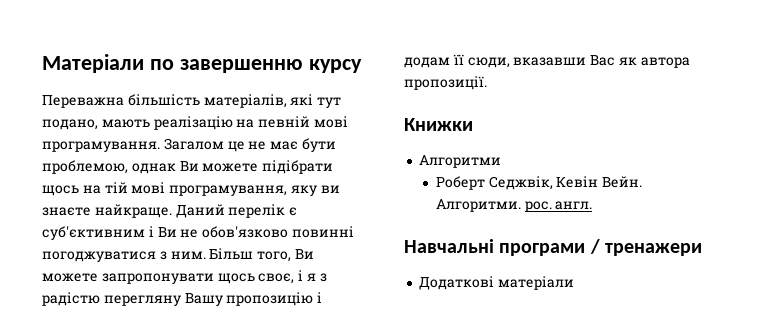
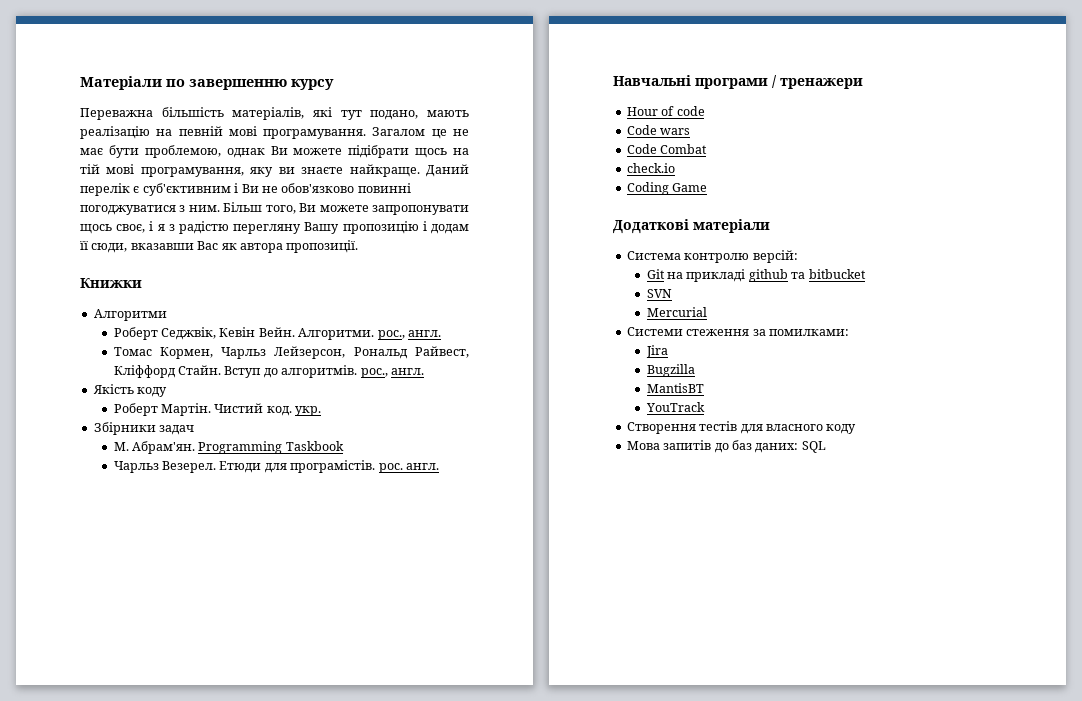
(521, 205) none -> [377,330,441,340] [113,346,470,359] [113,365,424,378] [92,384,168,397] [113,403,322,416] [93,422,195,435] [113,441,344,454] [113,460,376,473] рос., англ. // Томас Кормен, Чарльз Лейзерсон, Рональд Райвест, Кліффорд Стайн. Вступ до алгоритмів. рос., англ. // Якість коду // Роберт Мартін. Чистий код. укр. // Збірники задач // М. Абрам'ян. Programming Taskbook // Чарльз Везерел. Етюди для програмістів.
[419,276,575,290] Додаткові матеріали -> [626,106,705,116] [626,125,691,135] [626,144,708,154] [626,163,675,173] [626,182,708,195] [613,219,770,234] [626,250,798,263] [646,269,866,282] [646,289,672,298] [646,307,707,317] [626,327,849,336] [645,345,668,358] [646,364,695,377] [646,383,704,393] [645,402,705,412] [626,421,857,434] [626,440,826,453] Hour of code // Code wars // Code Combat // check.io // Coding Game // Додаткові матеріали // Система контролю версій: // Git на прикладі github та bitbucket // SVN // Mercurial // Системи стеження за помилками: // Jira // Bugzilla // MantisBT // YouTrack // Створення тестів для власного коду // Мова запитів до баз даних: SQL

